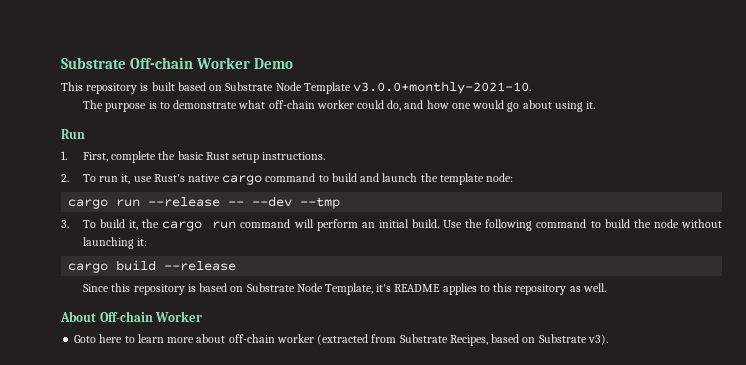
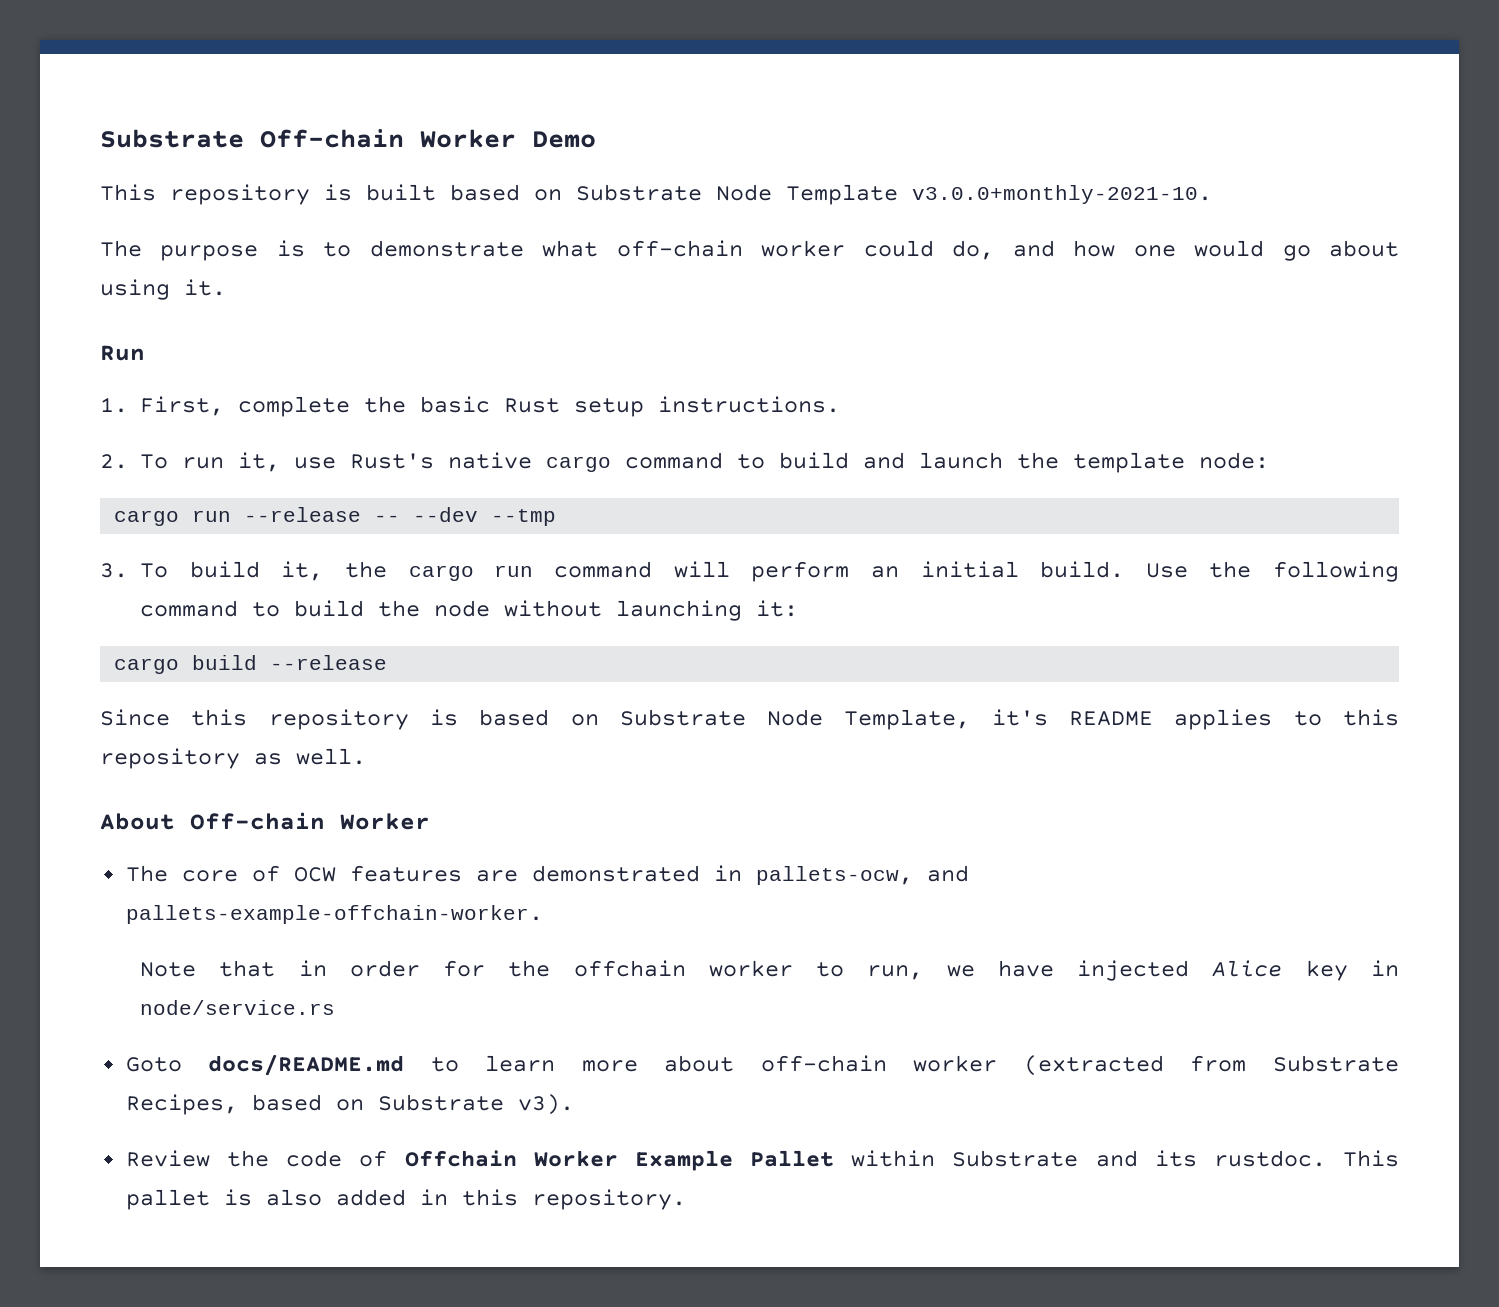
(203, 316) none -> [125,865,969,885] [125,905,543,924] [140,960,1399,981] [140,1000,336,1015] // The core of OCW features are demonstrated in pallets-ocw, and pallets-example-offchain-worker. // Note that in order for the offchain worker to run, we have injected Alice key in node/service.rs
[99,334,123,343] here -> [208,1054,405,1076] docs/README.md
(608, 339) none -> [125,1150,1400,1171] [125,1189,686,1210] // Review the code of Offchain Worker Example Pallet within Substrate and its rustdoc. This pallet is also added in this repository.

